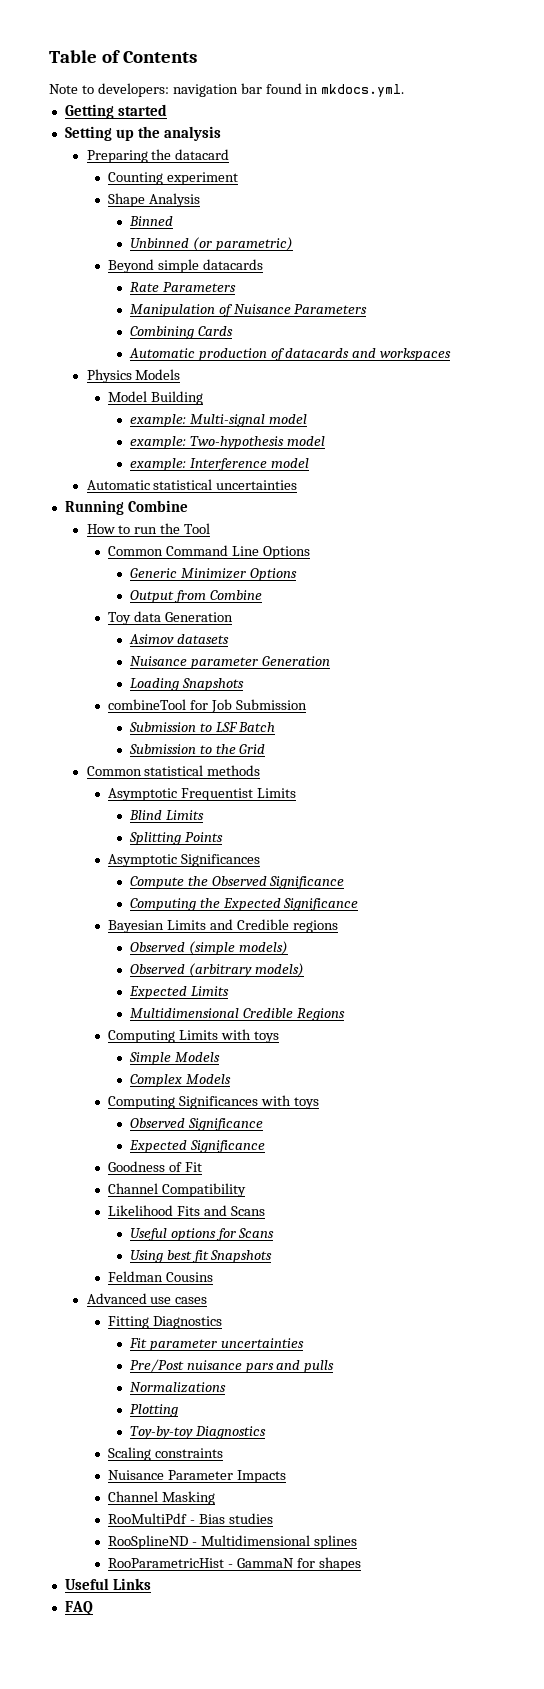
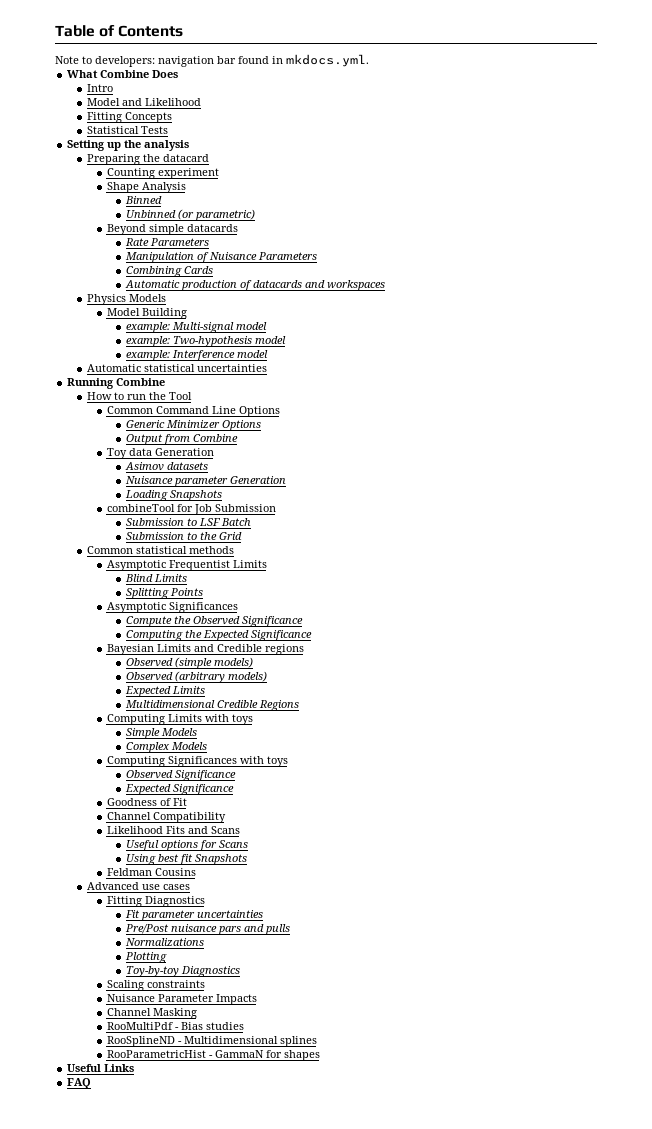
[64,104,167,119] Getting started -> [67,70,179,78] [86,84,113,92] [86,98,201,106] [86,112,172,123] [86,126,168,134] What Combine Does // Intro // Model and Likelihood // Fitting Concepts // Statistical Tests

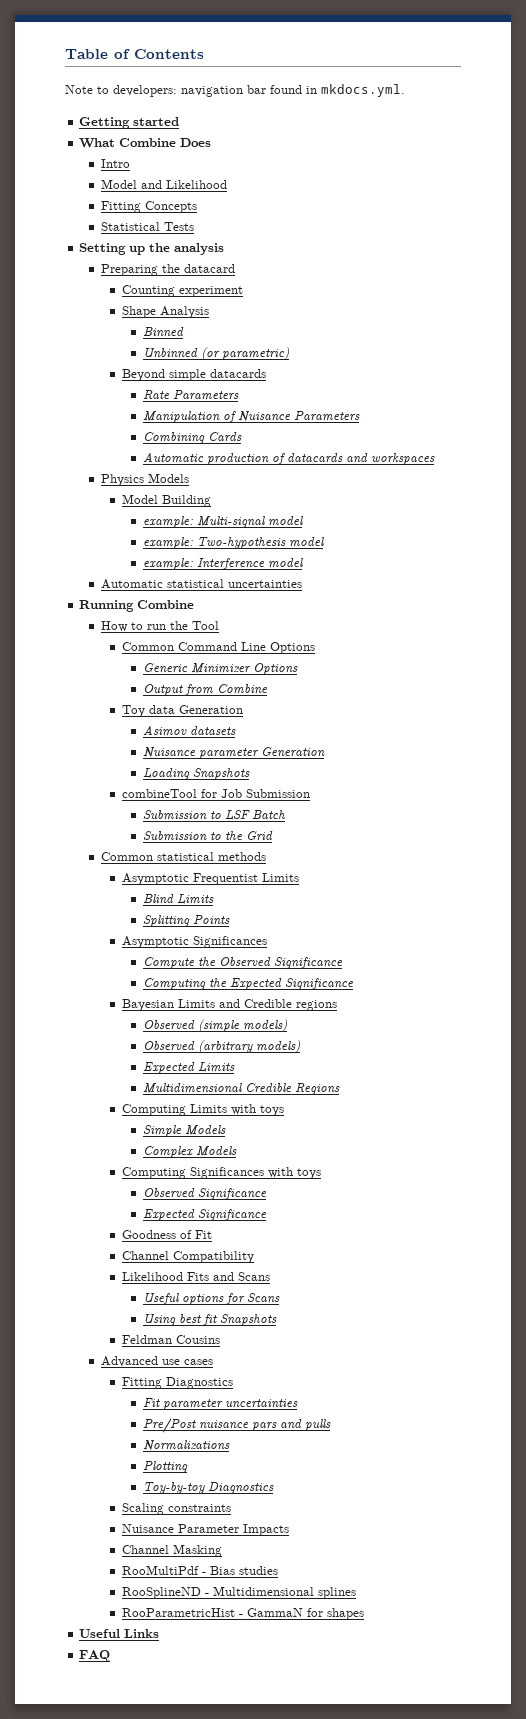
(369, 60) none -> [79,117,180,129] // Getting started

